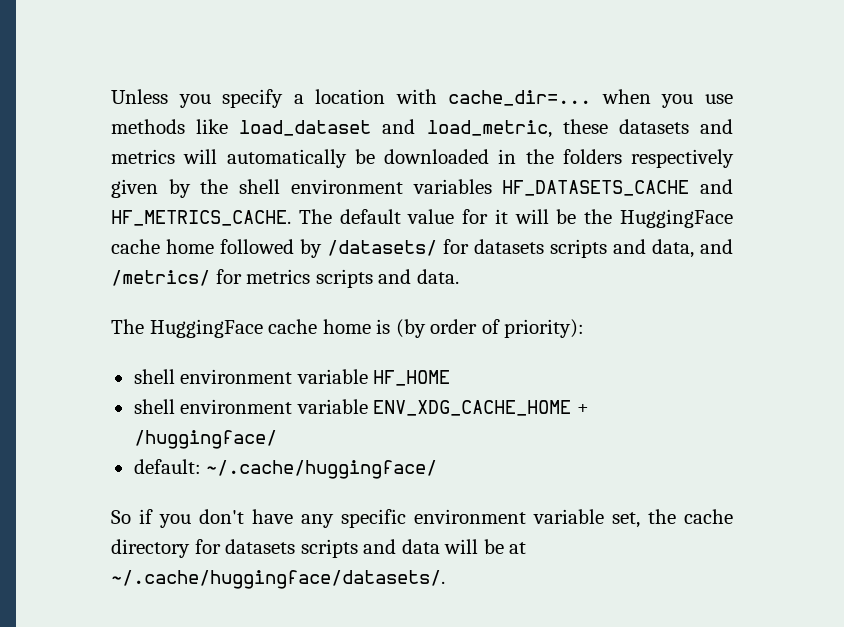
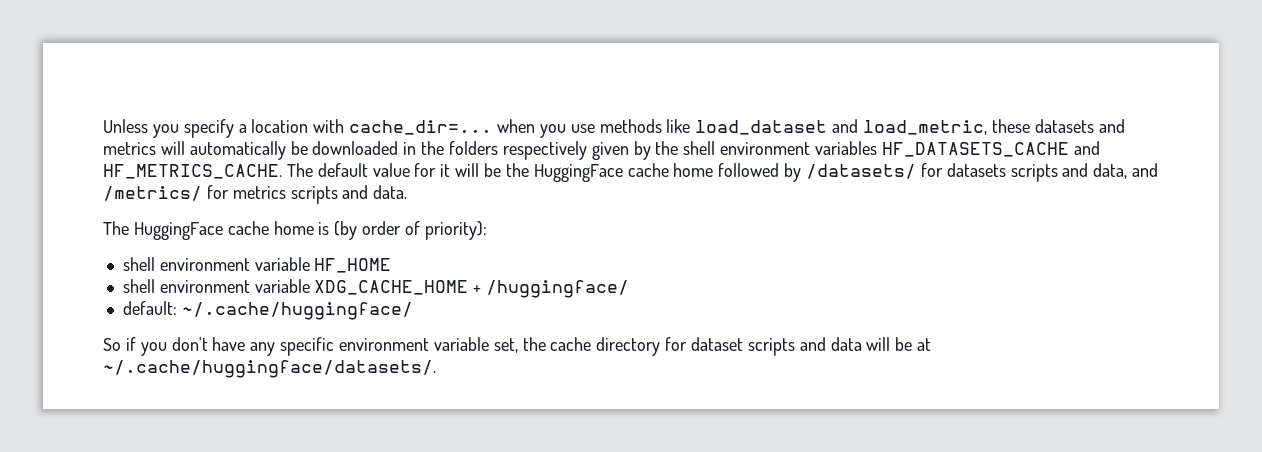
[373,400,572,416] ENV_XDG_CACHE_HOME -> [314,280,469,295] XDG_CACHE_HOME
[225,539,296,554] datasets -> [691,337,744,351] dataset

